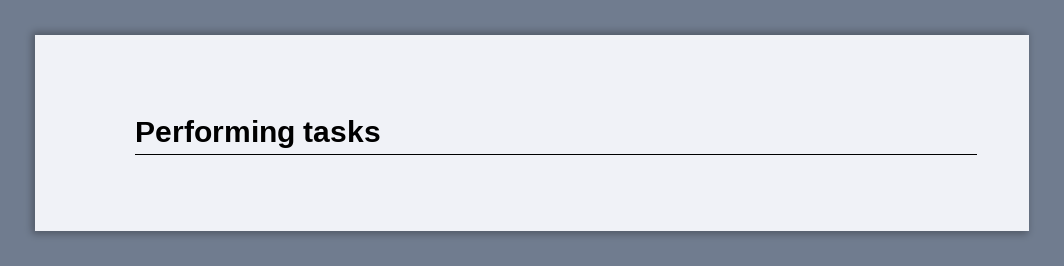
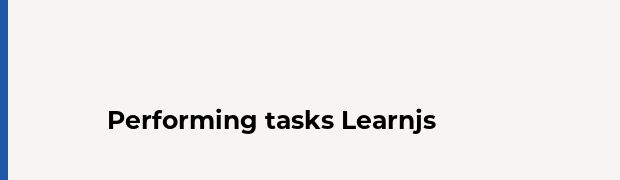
(382, 131) none -> [341,108,436,134] Learnjs

